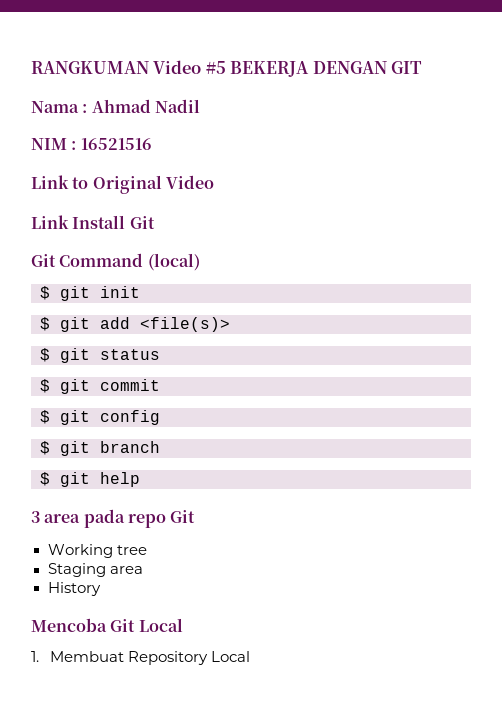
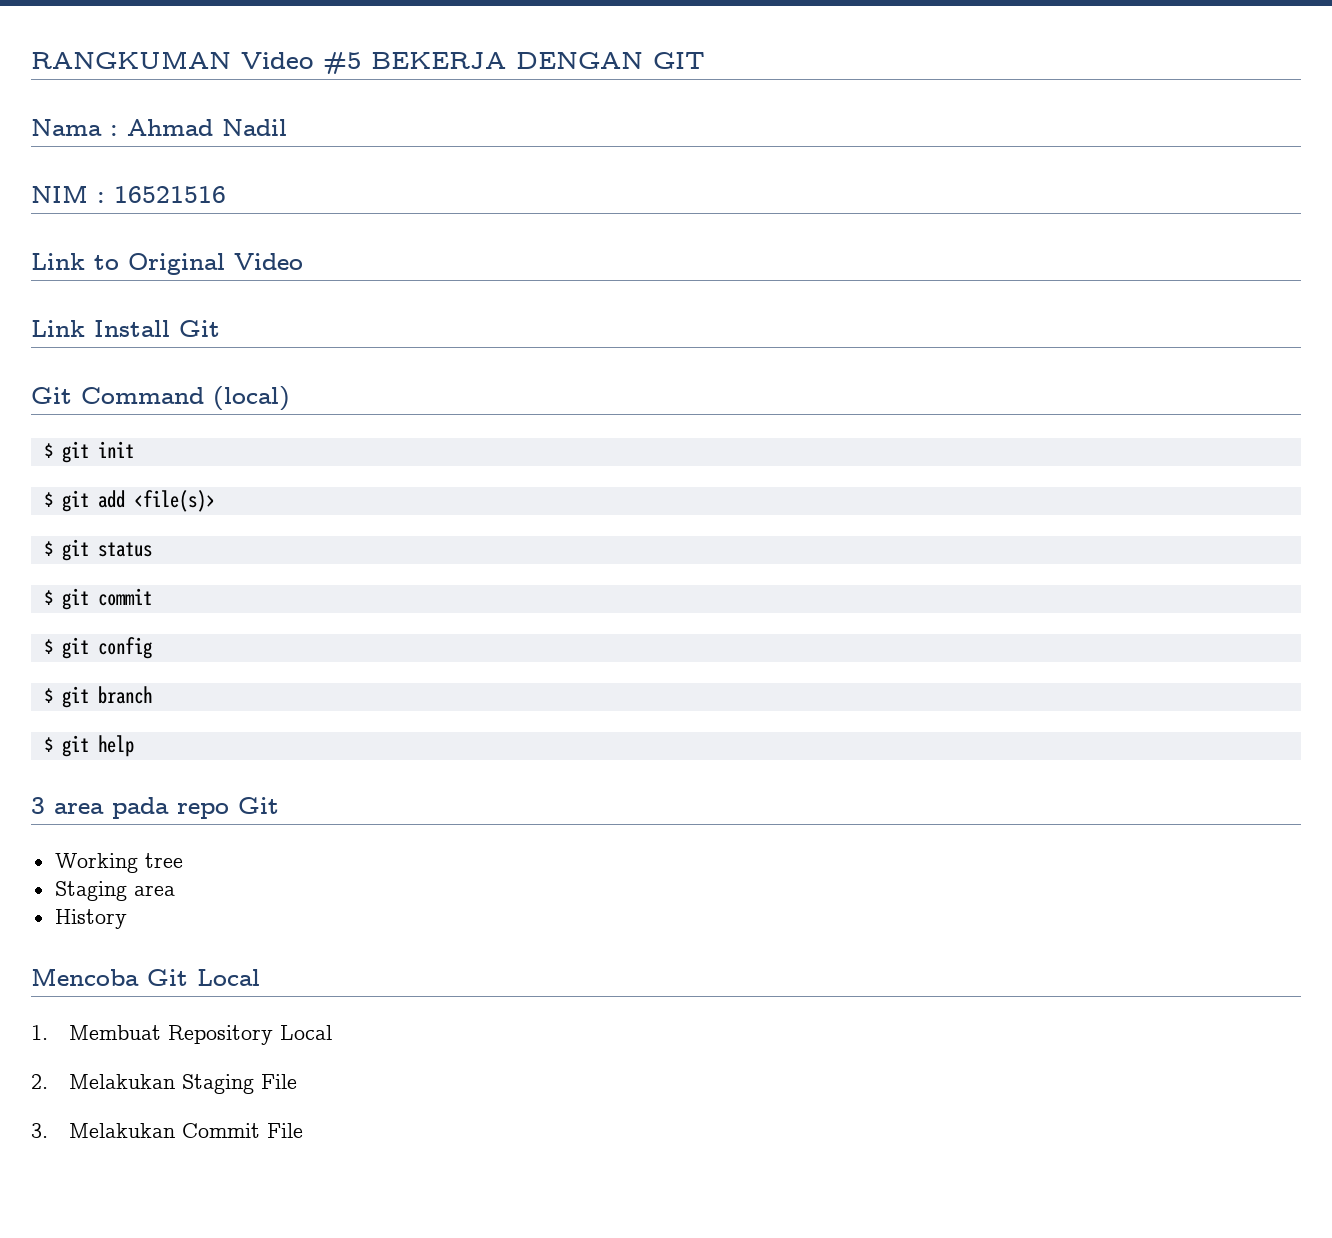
(250, 656) none -> [31,1074,298,1094] [31,1123,304,1138] // 2. Melakukan Staging File // 3. Melakukan Commit File

